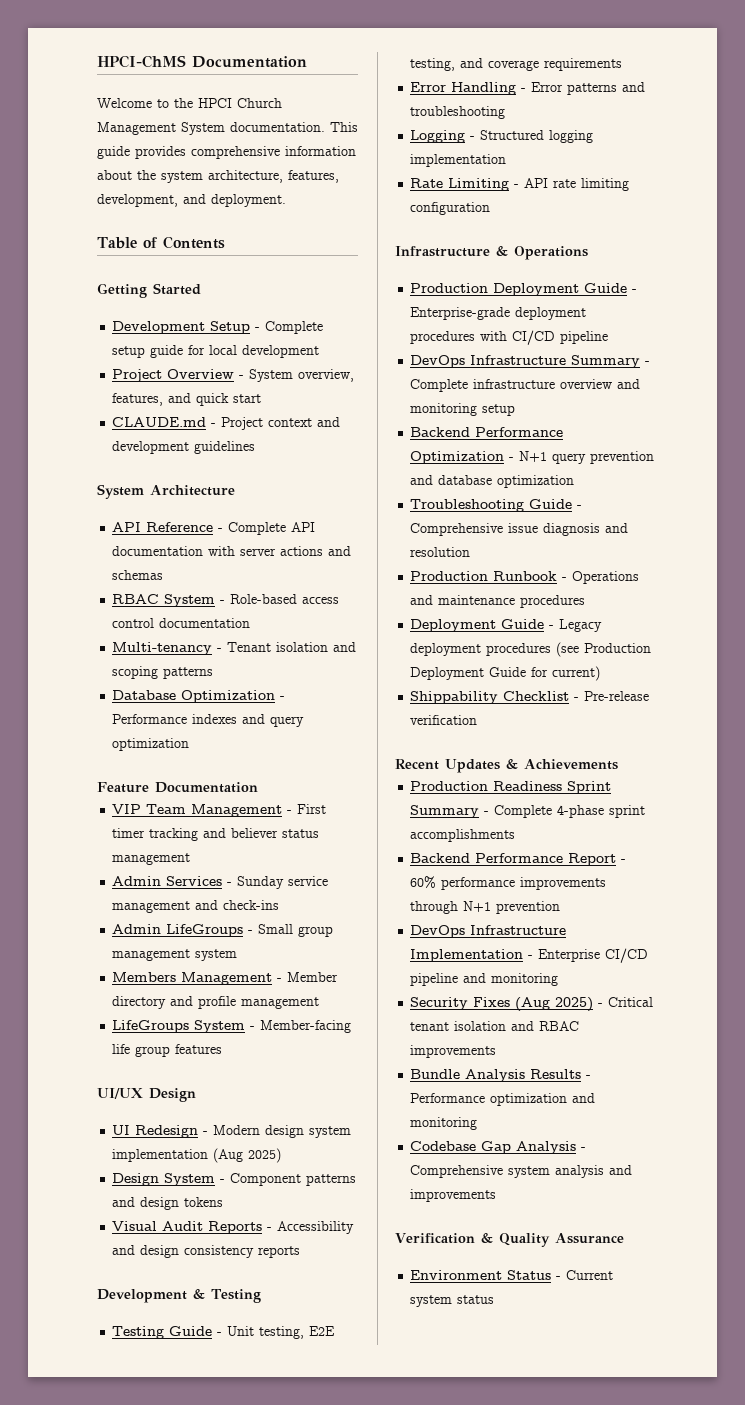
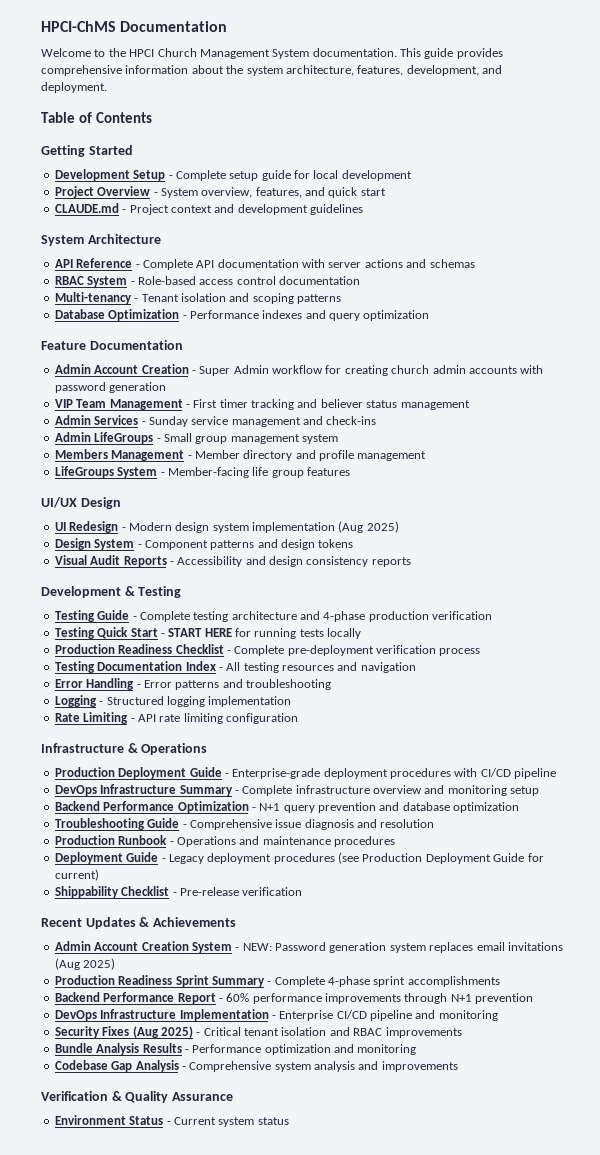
(258, 787) none -> [54,364,544,376] [54,382,167,393] // Admin Account Creation - Super Admin workflow for creating church admin accounts with password generation
[227,1326,336,1339] [410,58,623,71] Unit testing, E2E testing, and coverage requirements -> [139,611,493,622] [54,627,362,639] [54,644,481,656] [54,661,416,673] Complete testing architecture and 4-phase production verification // Testing Quick Start - START HERE for running tests locally // Production Readiness Checklist - Complete pre-deployment verification process // Testing Documentation Index - All testing resources and navigation
(618, 764) none -> [54,941,563,953] [54,958,116,970] // Admin Account Creation System - NEW: Password generation system replaces email invitations (Aug 2025)

